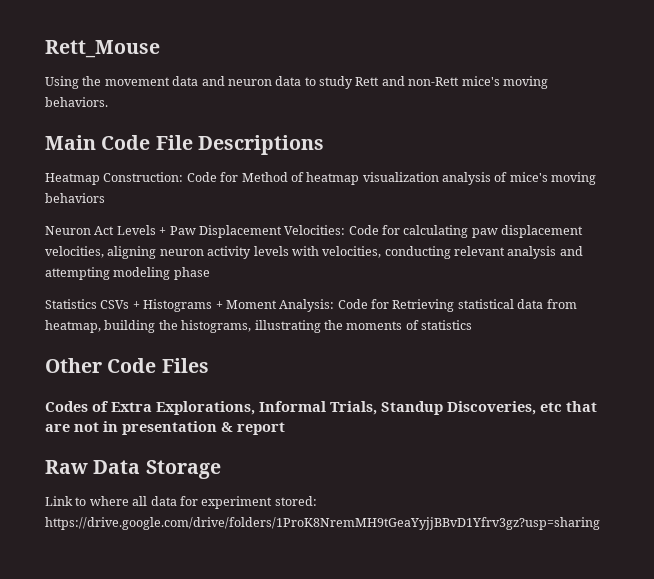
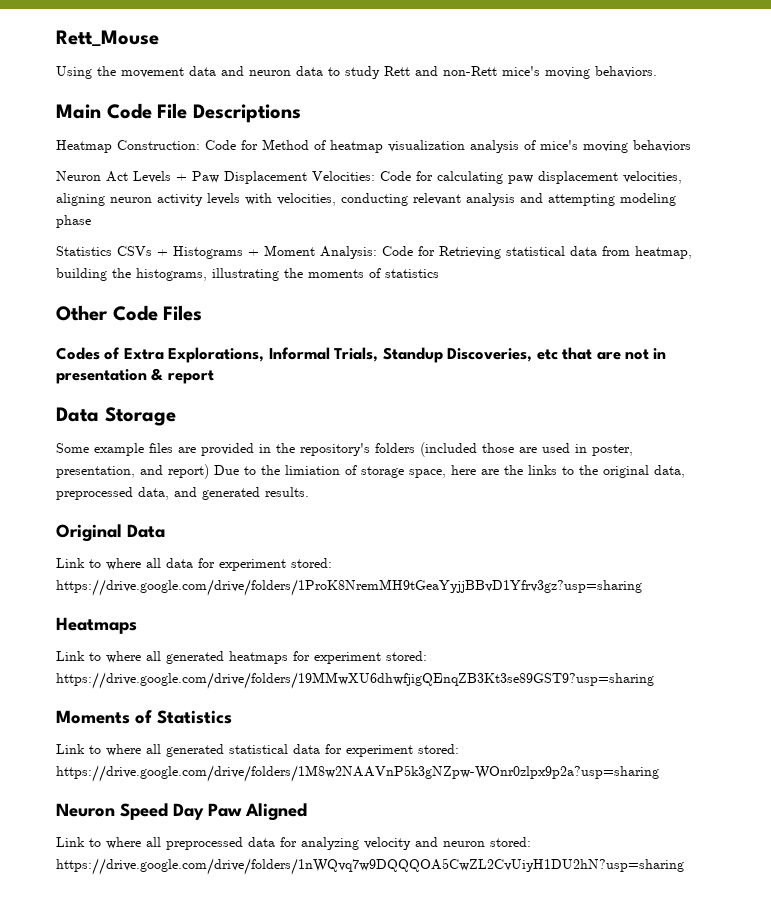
[45,460,88,474] Raw -> (214, 377) none
(221, 469) none -> [56,442,633,457] [56,464,685,479] [56,487,309,500] [56,524,165,542] // Some example files are provided in the repository's folders (included those are used in poster, presentation, and report) Due to the limiation of storage space, here are the links to the original data, preprocessed data, and generated results. // Original Data
(600, 523) none -> [56,617,137,634] [56,651,427,664] [56,672,654,689] [56,710,232,724] [56,744,459,757] [56,765,659,782] [56,803,307,821] [56,837,531,850] [56,858,684,875] // Heatmaps // Link to where all generated heatmaps for experiment stored: https://drive.google.com/drive/folders/19MMwXU6dhwfjigQEnqZB3Kt3se89GST9?usp=sharing // Moments of Statistics // Link to where all generated statistical data for experiment stored: https://drive.google.com/drive/folders/1M8w2NAAVnP5k3gNZpw-WOnr0zlpx9p2a?usp=sharing // Neuron Speed Day Paw Aligned // Link to where all preprocessed data for analyzing velocity and neuron stored: https://drive.google.com/drive/folders/1nWQvq7w9DQQQOA5CwZL2CvUiyH1DU2hN?usp=sharing

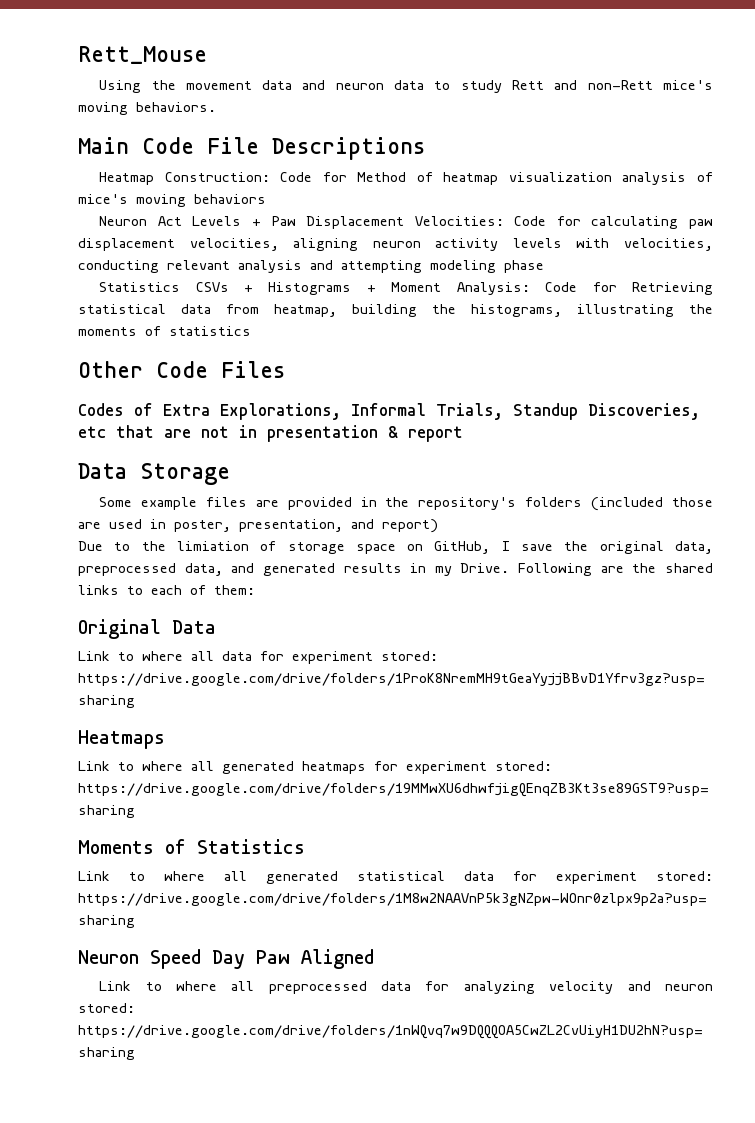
(209, 471) none -> (438, 526) //
[409,465,574,478] space, here are the links to -> [355,541,554,554] space on GitHub, I save
[265,487,309,497] results. -> [343,563,713,576] [78,585,255,595] results in my Drive. Following are the shared links to each of them:

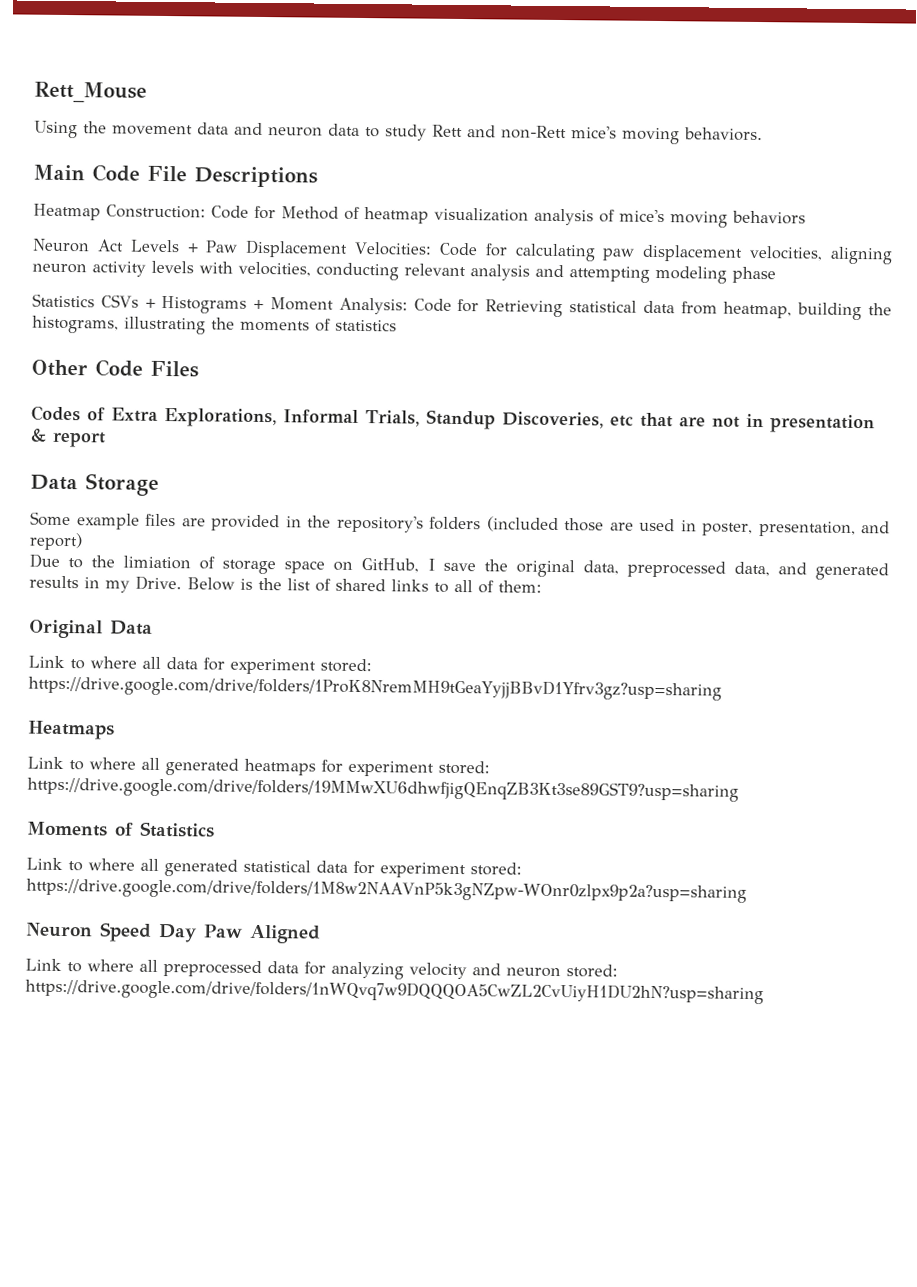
[518,563,657,576] Following are the -> [187,577,331,592] Below is the list of
[151,585,182,595] each -> [454,579,473,593] all

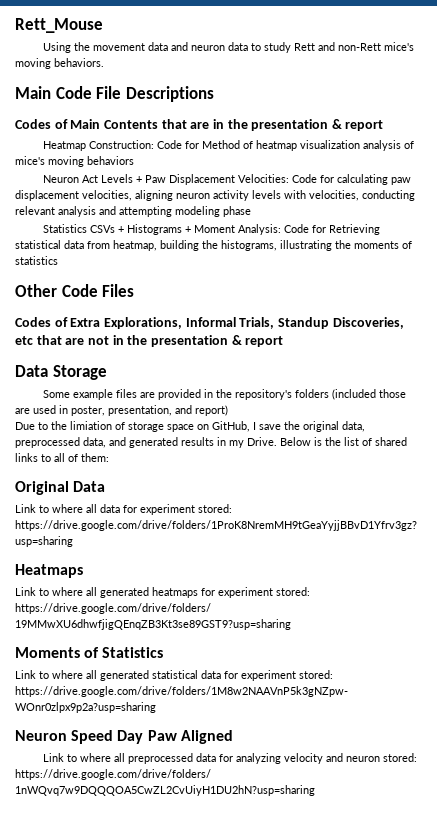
(318, 177) none -> [15,119,384,131] // Codes of Main Contents that are in the presentation & report
(764, 420) none -> [127,335,148,345] the

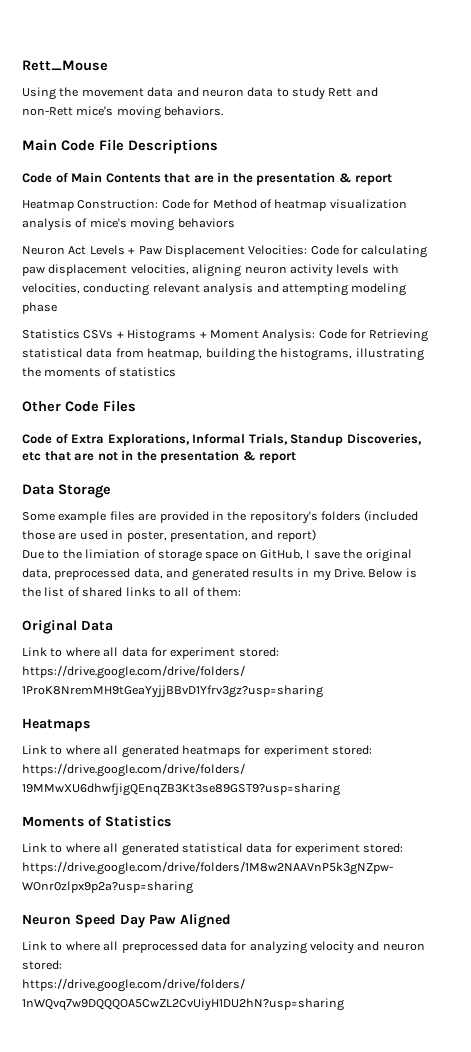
[15,119,51,129] Codes -> [22,173,52,183] Code
[15,317,51,327] Codes -> [22,434,52,444] Code

